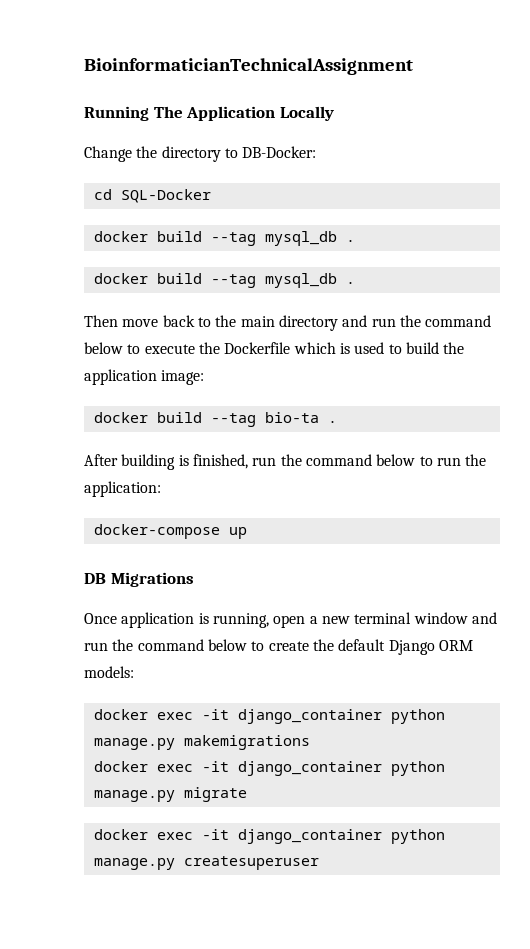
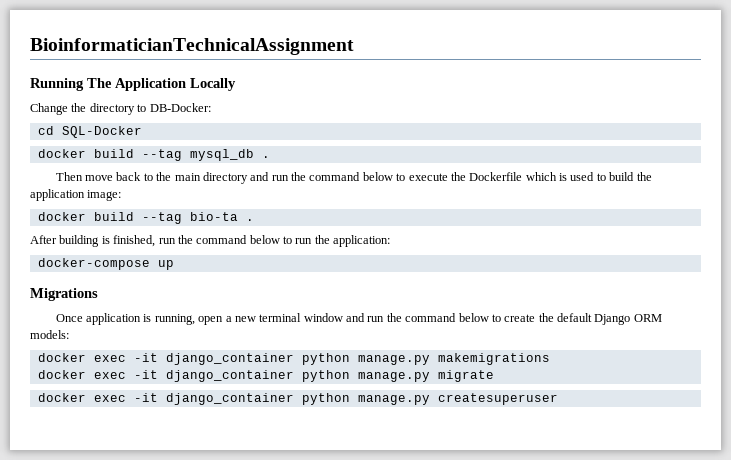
[93,273,355,288] // docker build --tag mysql_db . -> (270, 157) none
[84,573,106,584] DB -> (174, 265) none

